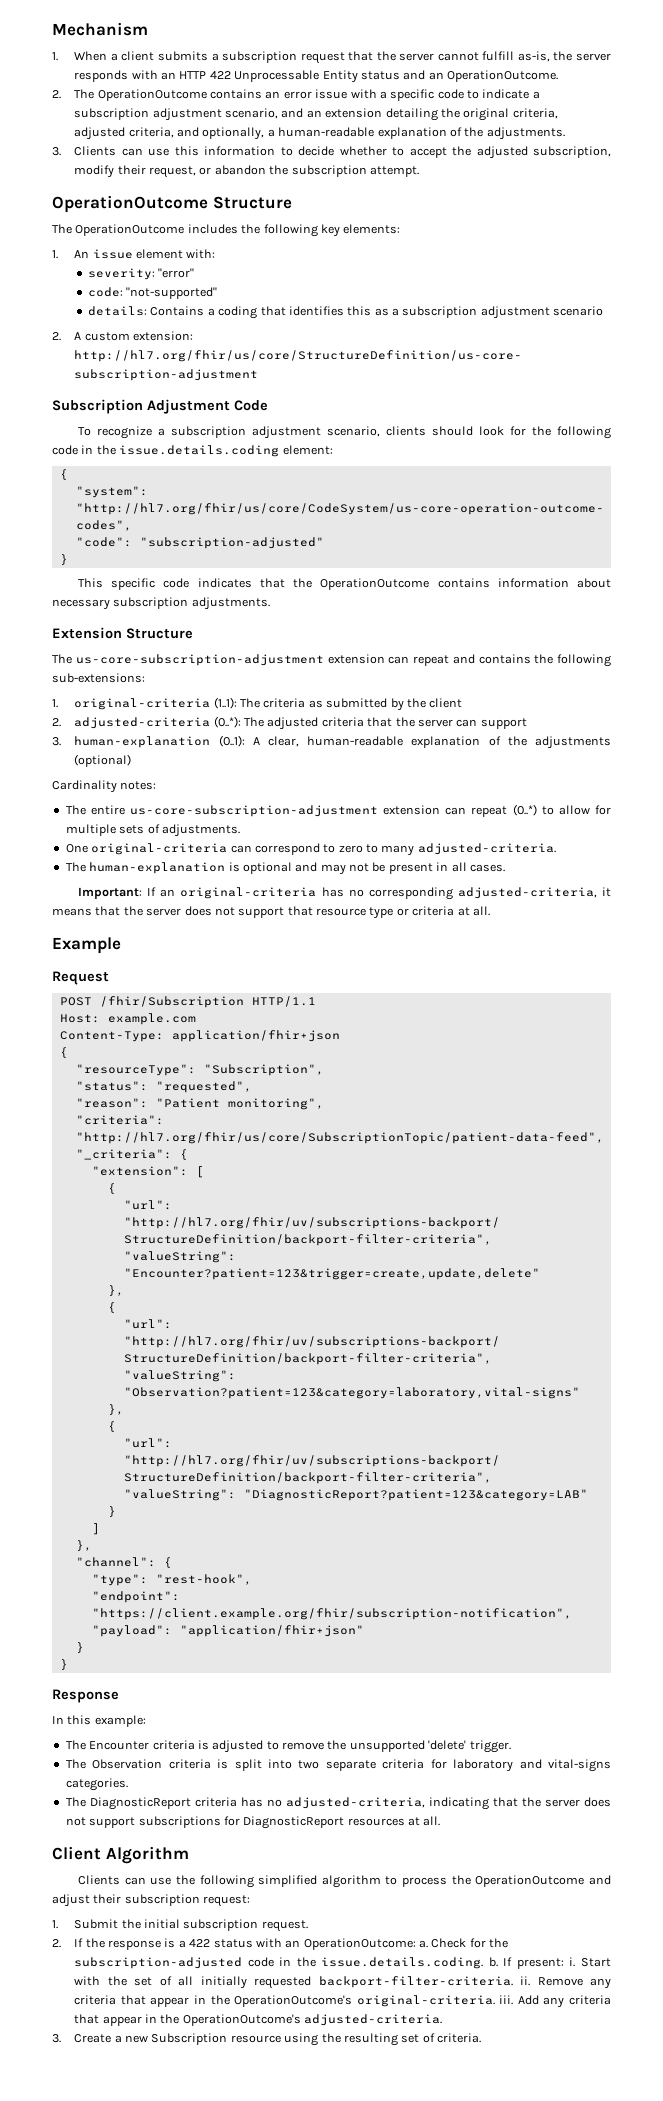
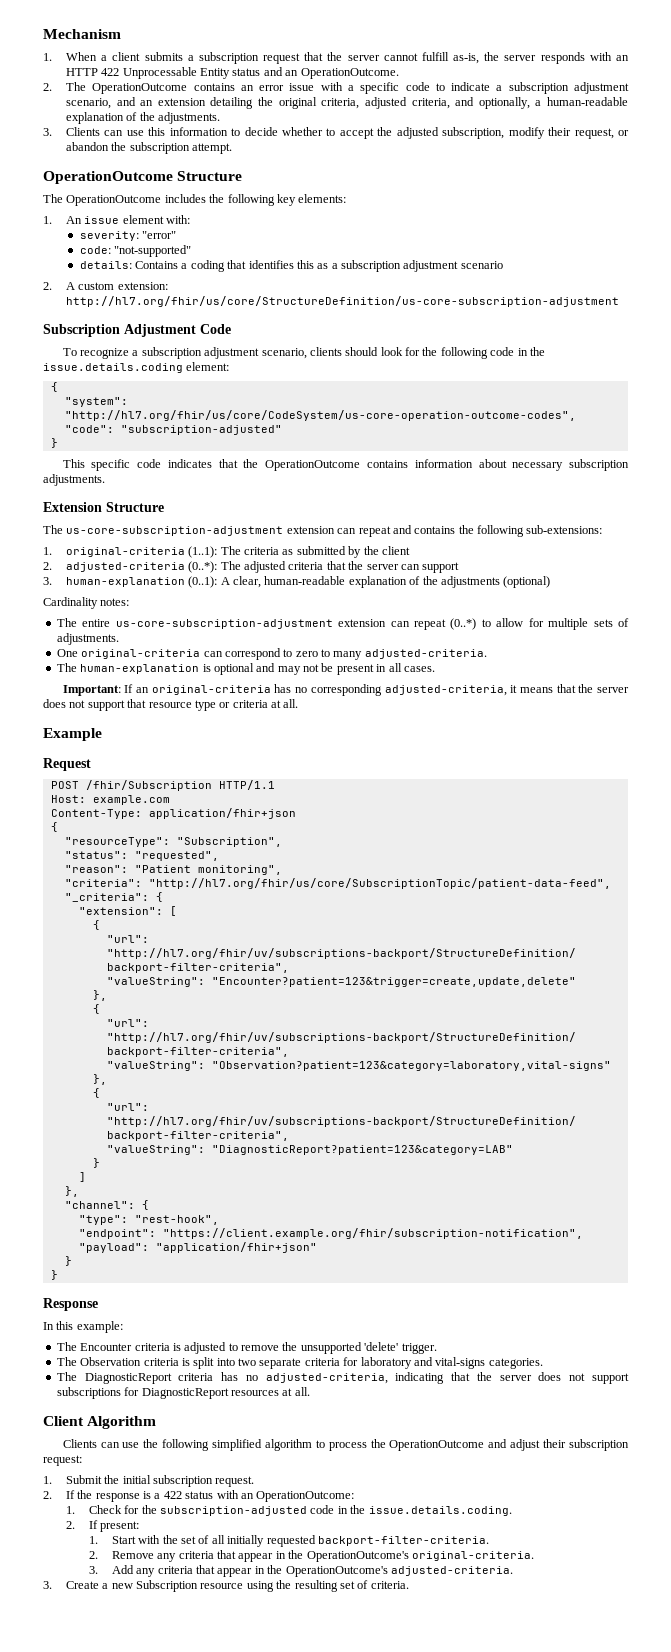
[419,1940,429,1948] a. -> [65,1506,75,1514] // 1.
[488,1957,498,1967] b. -> [65,1521,75,1529] // 2.
[569,1957,576,1967] i. -> [88,1536,98,1544] // 1.
[520,1976,531,1986] ii. -> [88,1551,98,1559] // 2.
[499,1995,514,2005] iii. -> [88,1566,98,1574] // 3.

